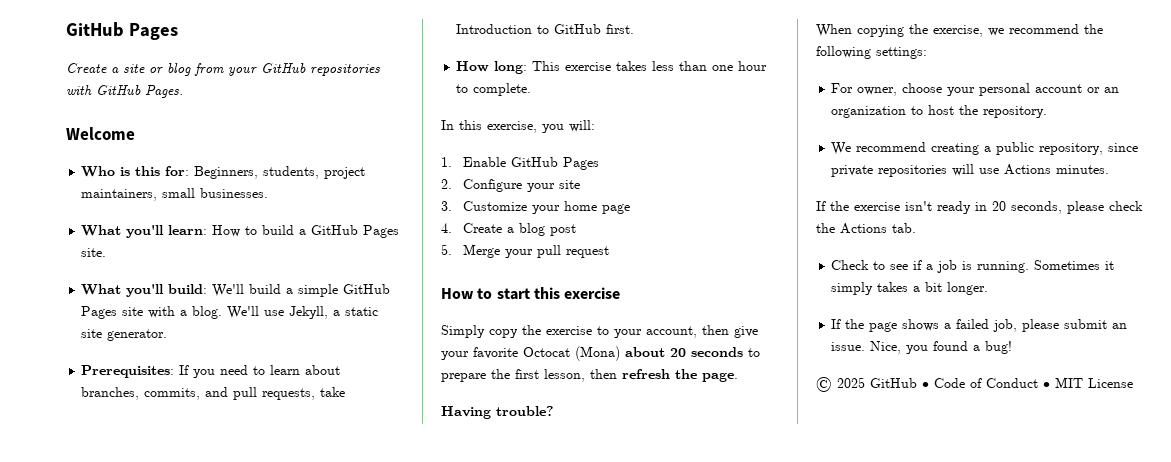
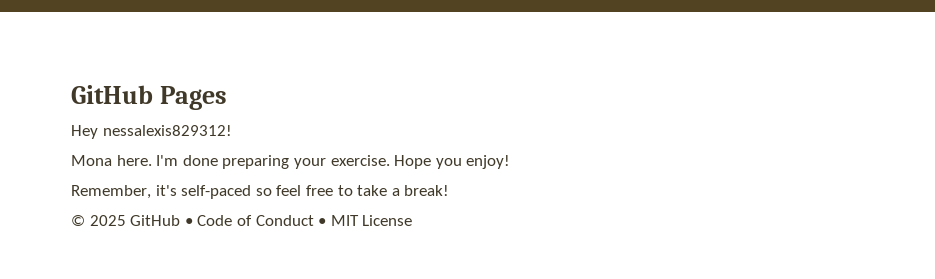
[66,22,178,40] [66,63,380,76] [66,85,183,98] [66,127,135,140] [81,166,366,179] [81,188,269,201] [81,225,400,238] [81,248,107,257] [81,284,391,297] [81,306,379,319] [81,329,168,341] [81,365,341,378] [81,387,346,400] [456,24,635,34] [456,61,768,74] [456,83,532,96] [441,120,595,133] [441,157,600,170] [441,179,581,192] [441,201,631,214] [441,223,577,236] [441,244,610,258] [441,287,621,300] [441,325,758,338] [441,346,760,361] [441,369,738,382] [441,406,554,419] [816,24,1103,37] [816,46,927,59] [831,83,1120,96] [831,105,1048,118] [831,142,1139,155] [831,164,1110,177] [816,201,1143,214] [816,223,916,234] [831,260,1115,273] [831,282,989,295] [831,319,1128,332] [831,341,1013,354] GitHub Pages // Create a site or blog from your GitHub repositories with GitHub Pages. // Welcome // Who is this for: Beginners, students, project maintainers, small businesses. // What you'll learn: How to build a GitHub Pages site. // What you'll build: We'll build a simple GitHub Pages site with a blog. We'll use Jekyll, a static site generator. // Prerequisites: If you need to learn about branches, commits, and pull requests, take Introduction to GitHub first. // How long: This exercise takes less than one hour to complete. // In this exercise, you will: // 1. Enable GitHub Pages // 2. Configure your site // 3. Customize your home page // 4. Create a blog post // 5. Merge your pull request // How to start this exercise // Simply copy the exercise to your account, then give your favorite Octocat (Mona) about 20 seconds to prepare the first lesson, then refresh the page. // Having trouble? // When copying the exercise, we recommend the following settings: // For owner, choose your personal account or an organization to host the repository. // We recommend creating a public repository, since private repositories will use Actions minutes. // If the exercise isn't ready in 20 seconds, please check the Actions tab. // Check to see if a job is running. Sometimes it simply takes a bit longer. // If the page shows a failed job, please submit an issue. Nice, you found a bug! -> [71,85,227,110] [71,125,232,139] [71,155,511,169] [71,185,450,199] GitHub Pages // Hey nessalexis829312! // Mona here. I'm done preparing your exercise. Hope you enjoy! // Remember, it's self-paced so feel free to take a break!

